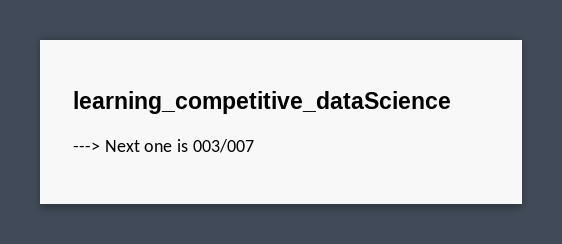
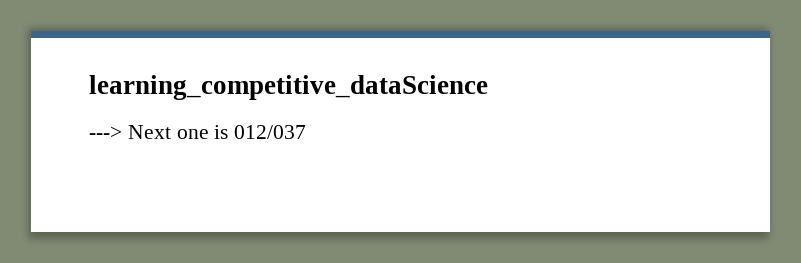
[192,139,254,153] 003/007 -> [234,125,307,139] 012/037

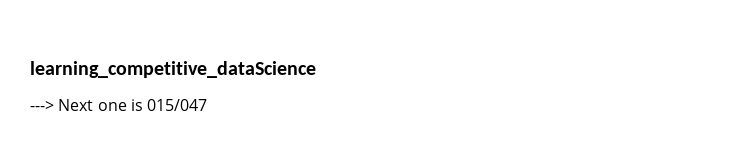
[234,125,307,139] 012/037 -> [147,99,208,111] 015/047

